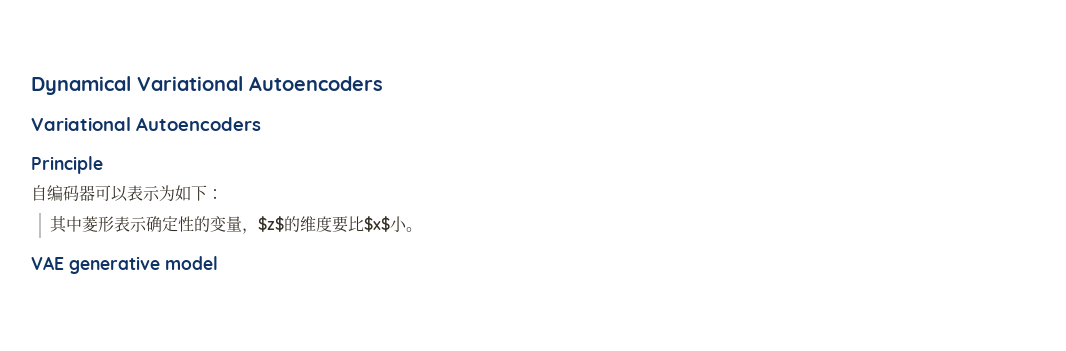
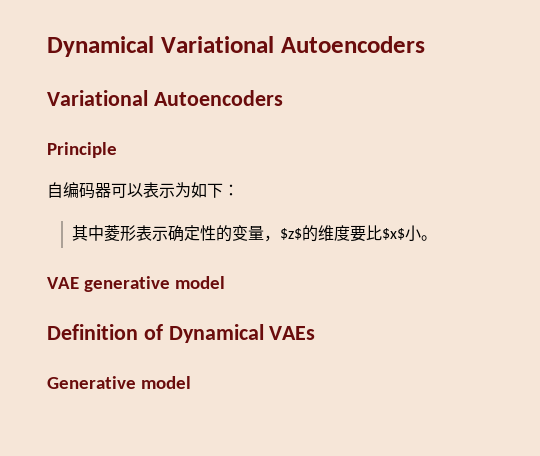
(218, 263) none -> [47,324,316,343] [47,376,191,389] // Definition of Dynamical VAEs // Generative model

